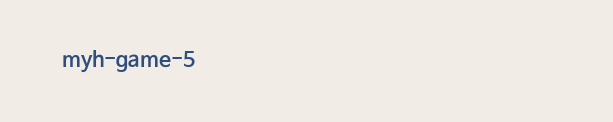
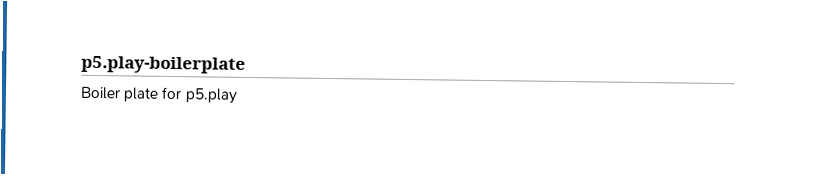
[62,50,195,73] myh-game-5 -> [81,55,246,74] [80,86,238,104] p5.play-boilerplate // Boiler plate for p5.play

